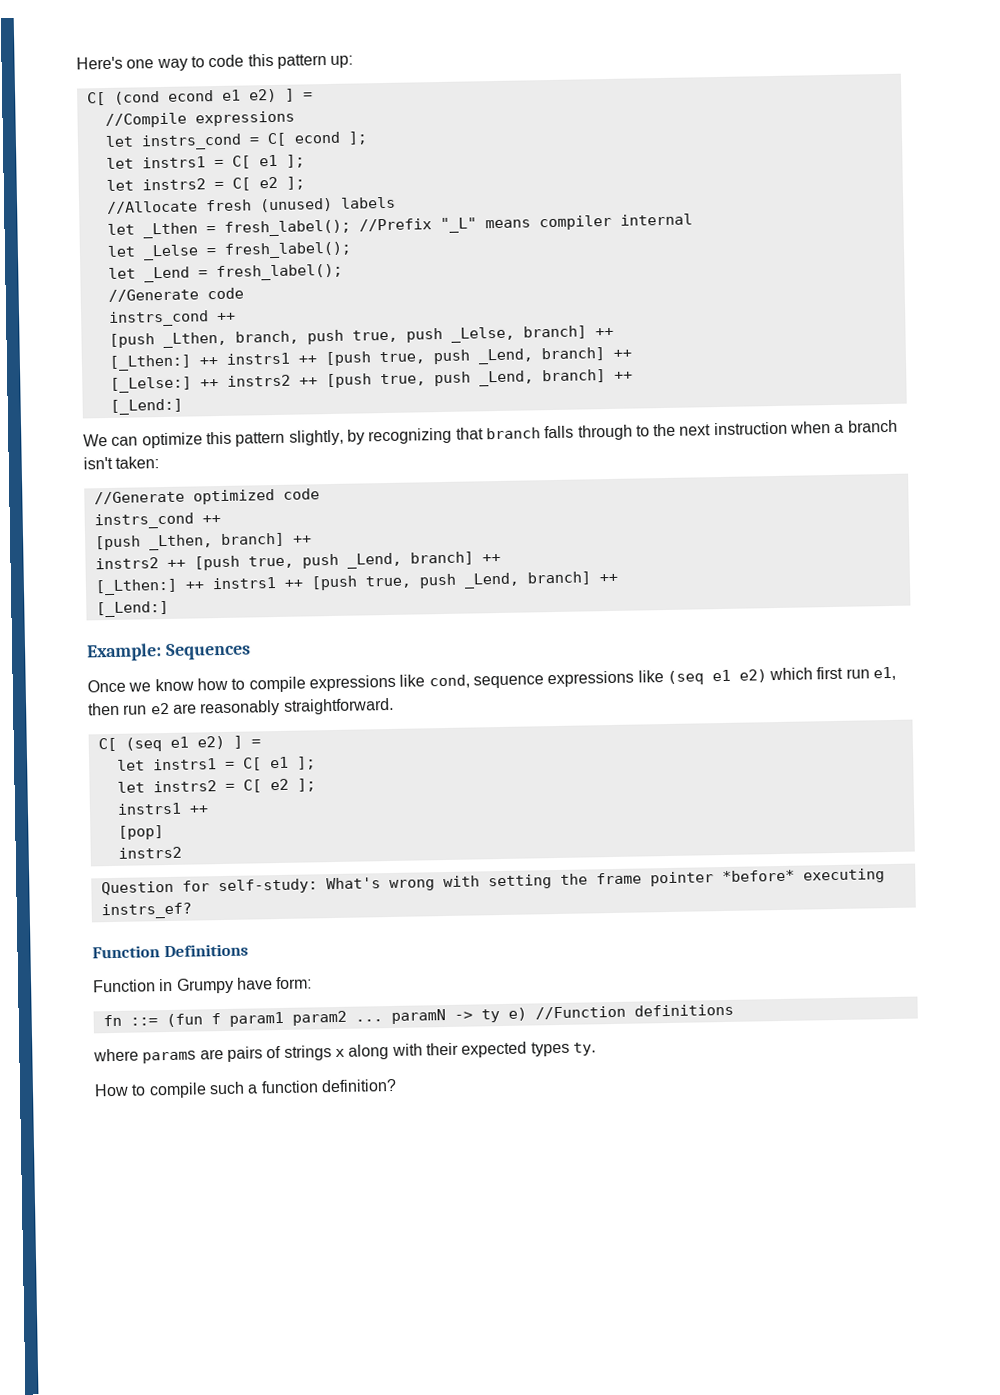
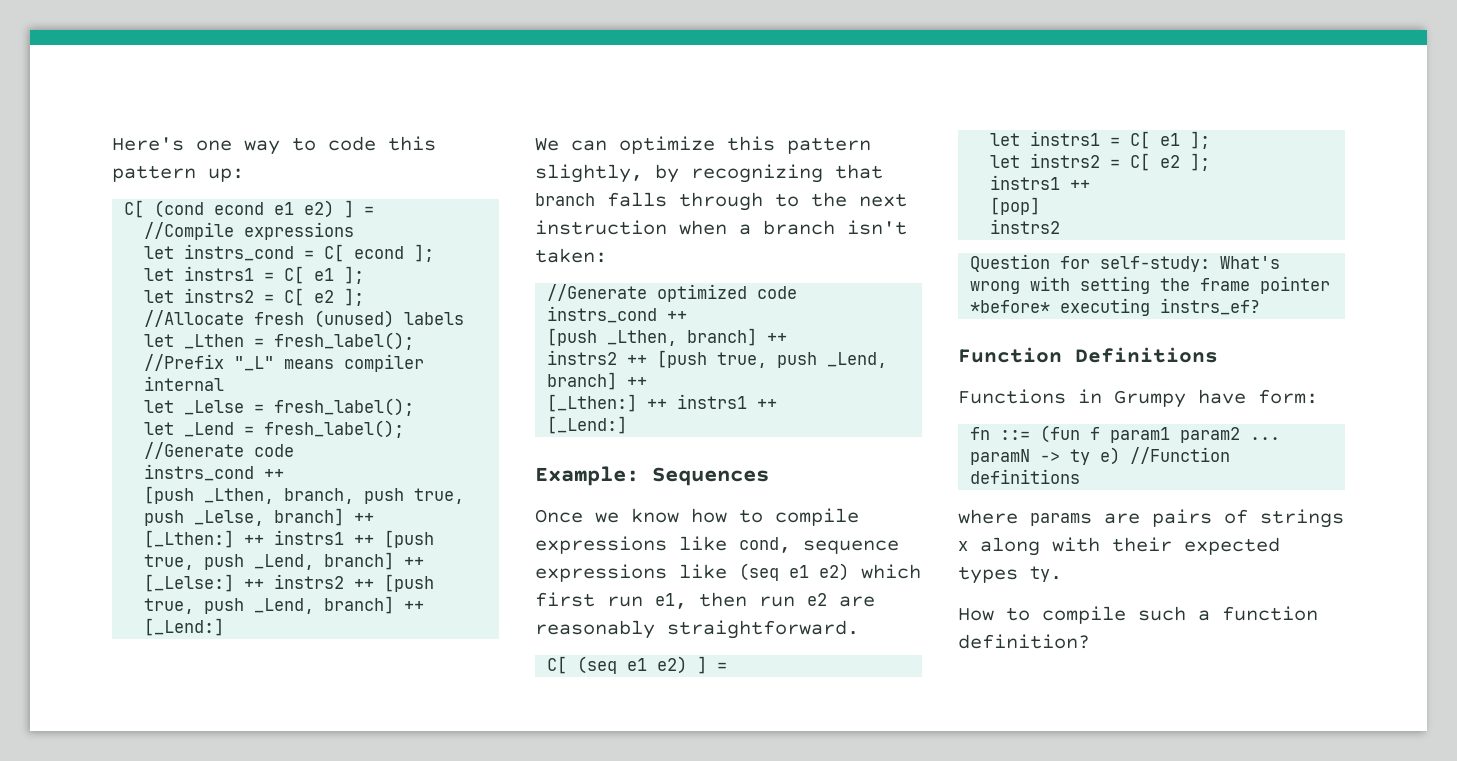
[310,571,618,591] [push true, push _Lend, branch] ++ -> (778, 404) none
[93,979,156,993] Function -> [958,389,1066,404] Functions

